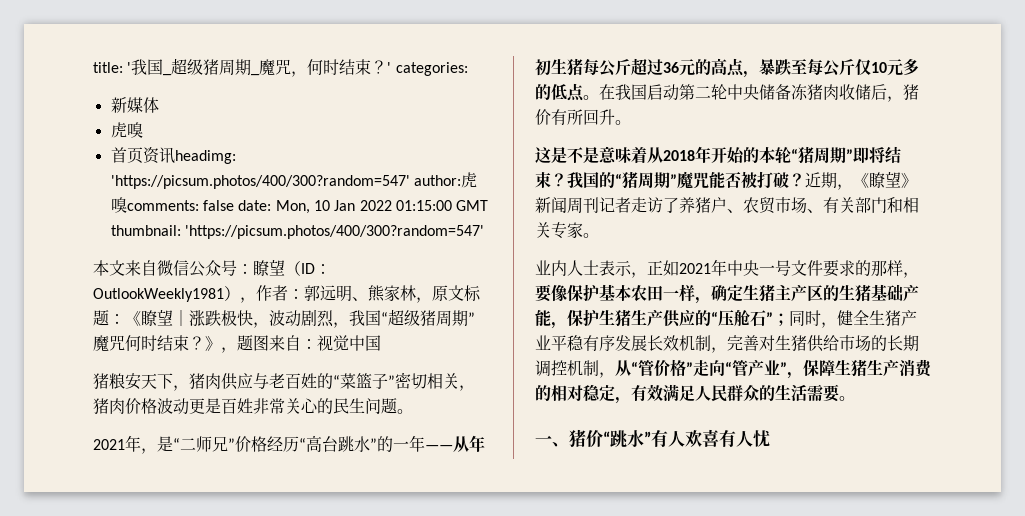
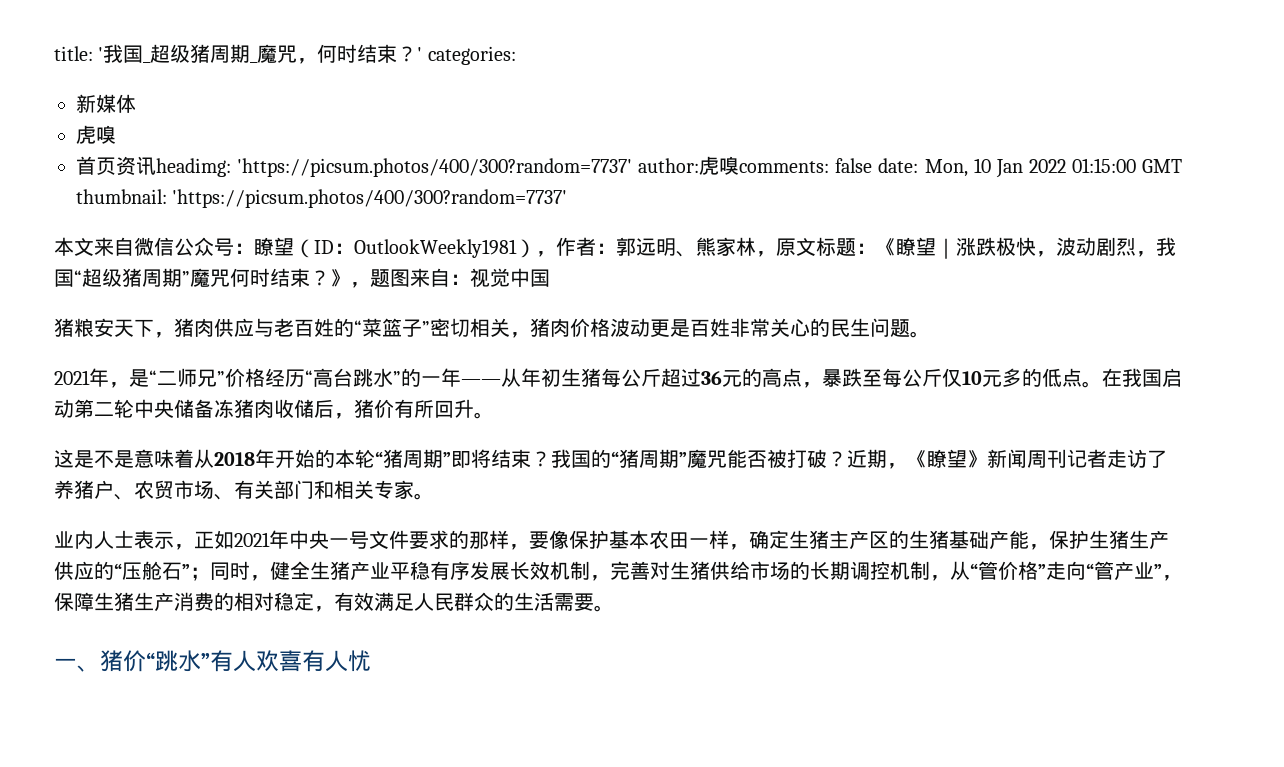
[110,175,410,189] 'https://picsum.photos/400/300?random=547' -> [237,158,633,177] 'https://picsum.photos/400/300?random=7737'
[184,225,484,239] 'https://picsum.photos/400/300?random=547' -> [172,189,568,208] 'https://picsum.photos/400/300?random=7737'

